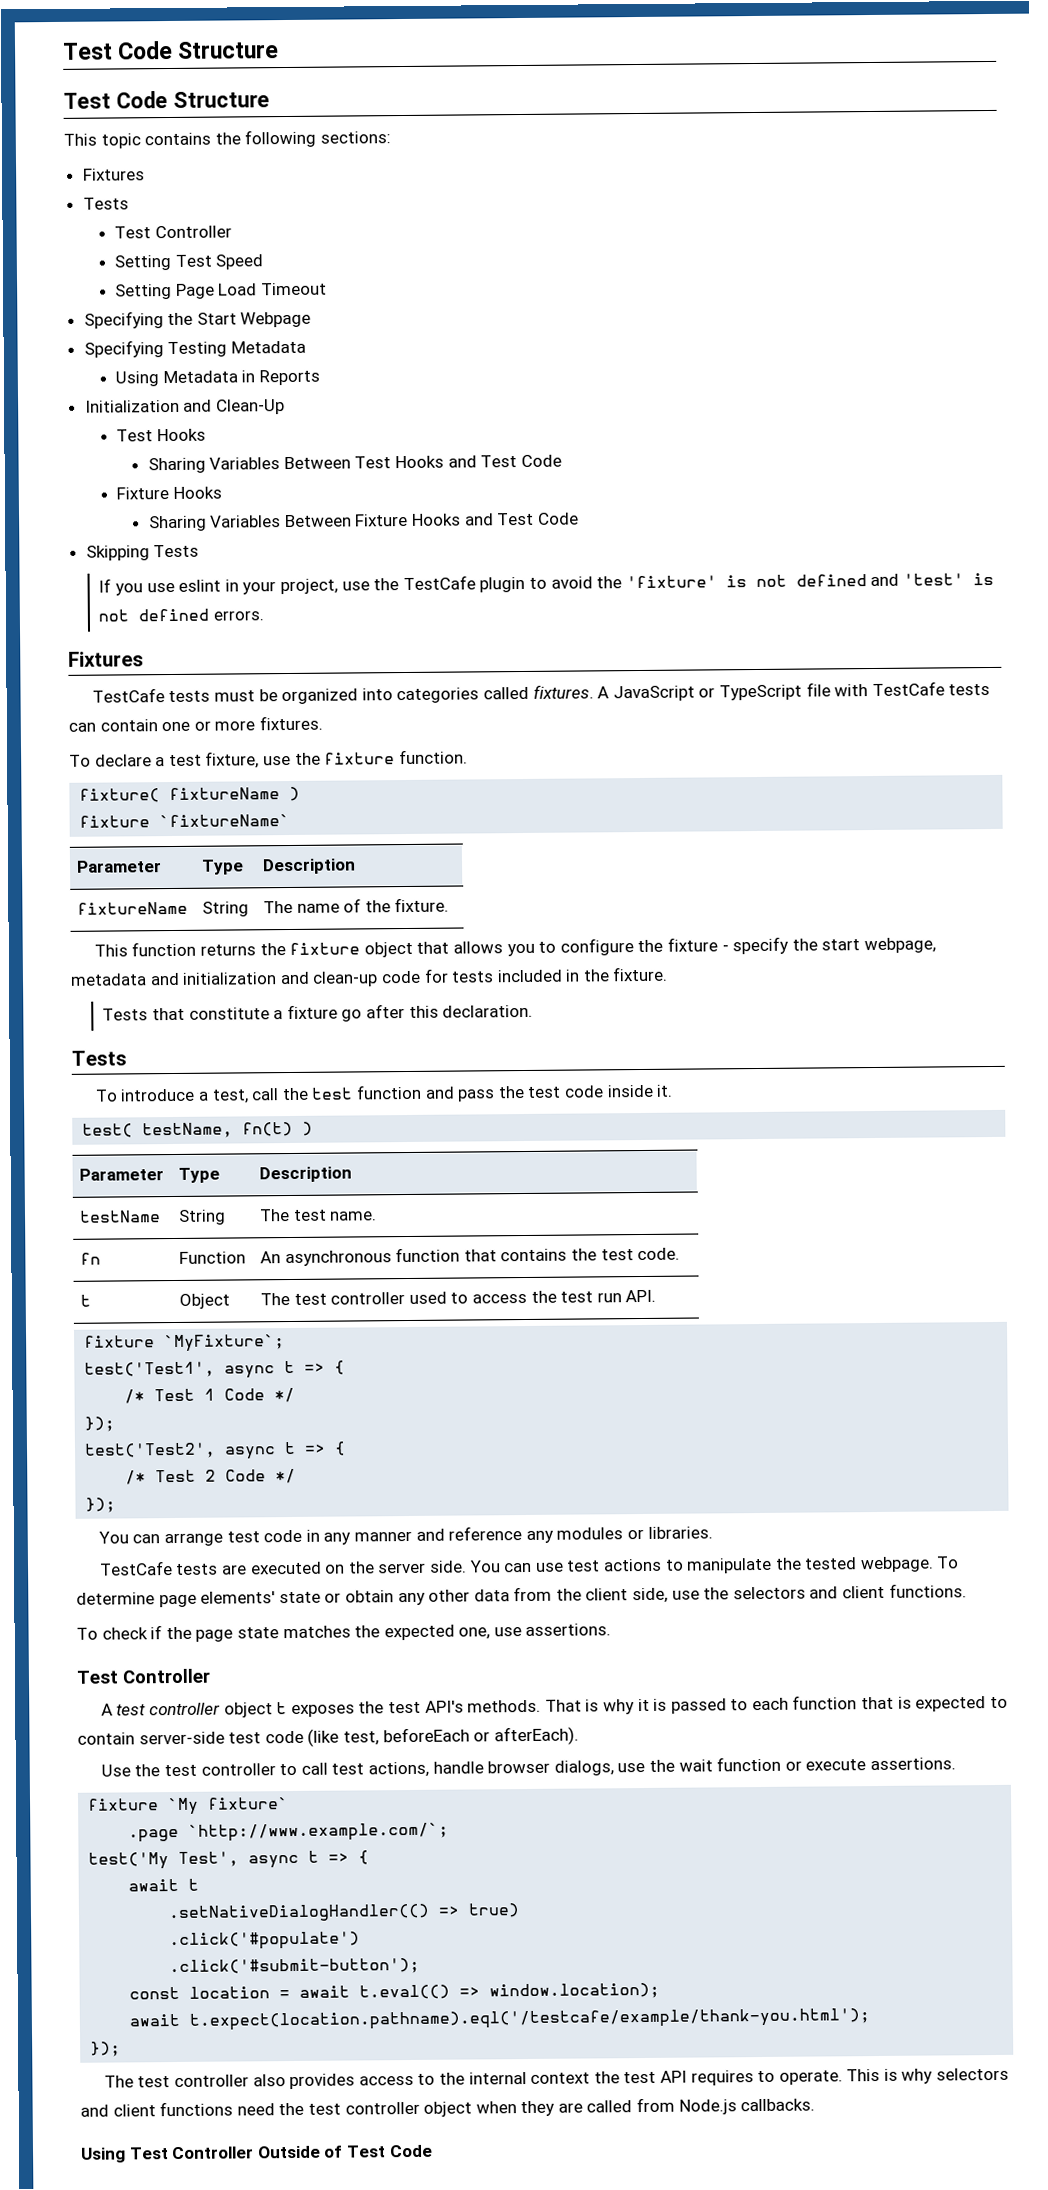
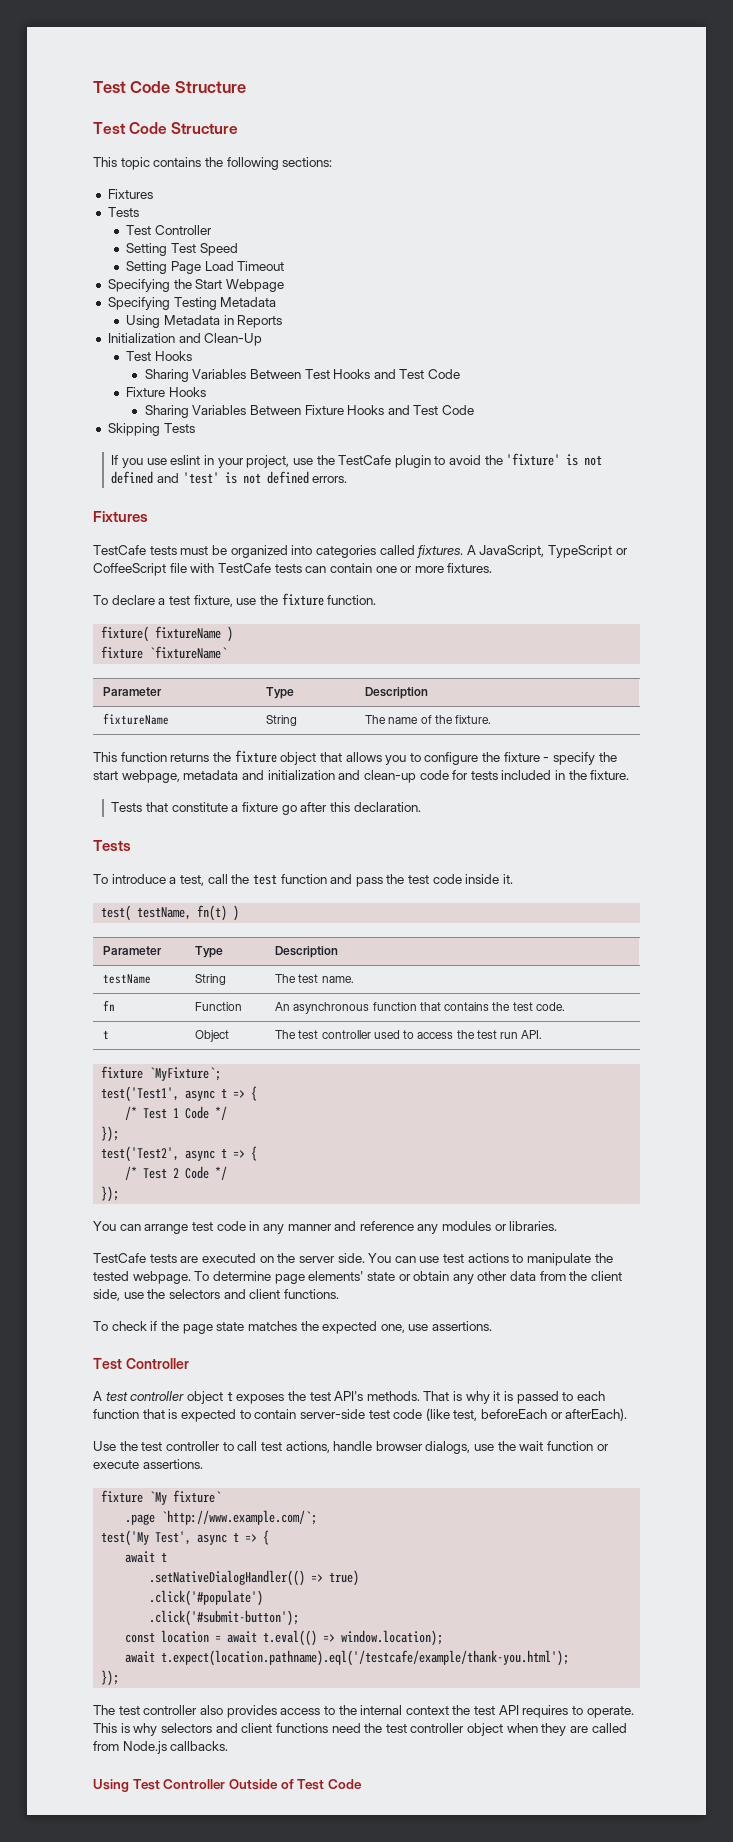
[612,684,802,702] JavaScript or TypeScript -> [479,545,628,558] [93,563,166,576] JavaScript, TypeScript or CoffeeScript

